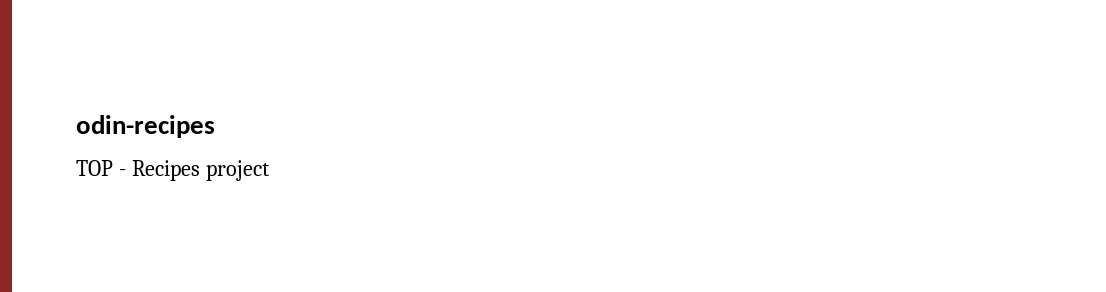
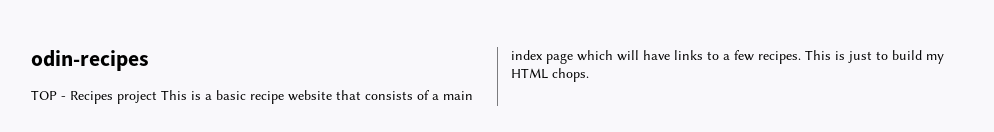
(270, 170) none -> [161,90,473,104] [511,50,944,64] [511,68,589,82] This is a basic recipe website that consists of a main index page which will have links to a few recipes. This is just to build my HTML chops.

